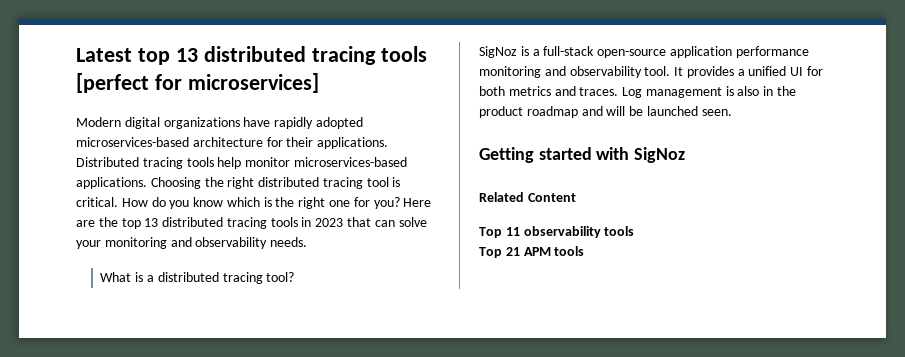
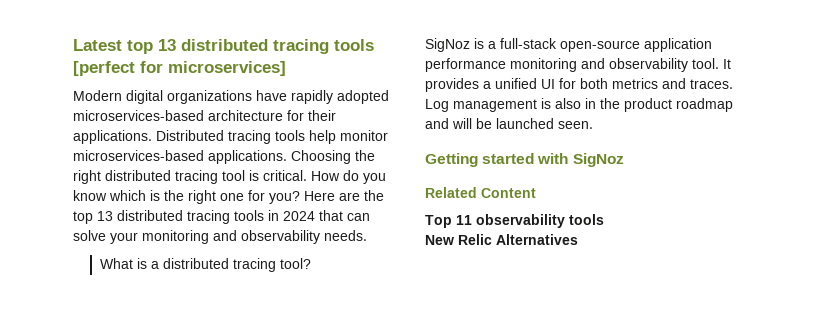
[315,218,344,227] 2023 -> [283,211,315,221] 2024
[479,246,585,258] Top 21 APM tools -> [425,234,578,245] New Relic Alternatives

